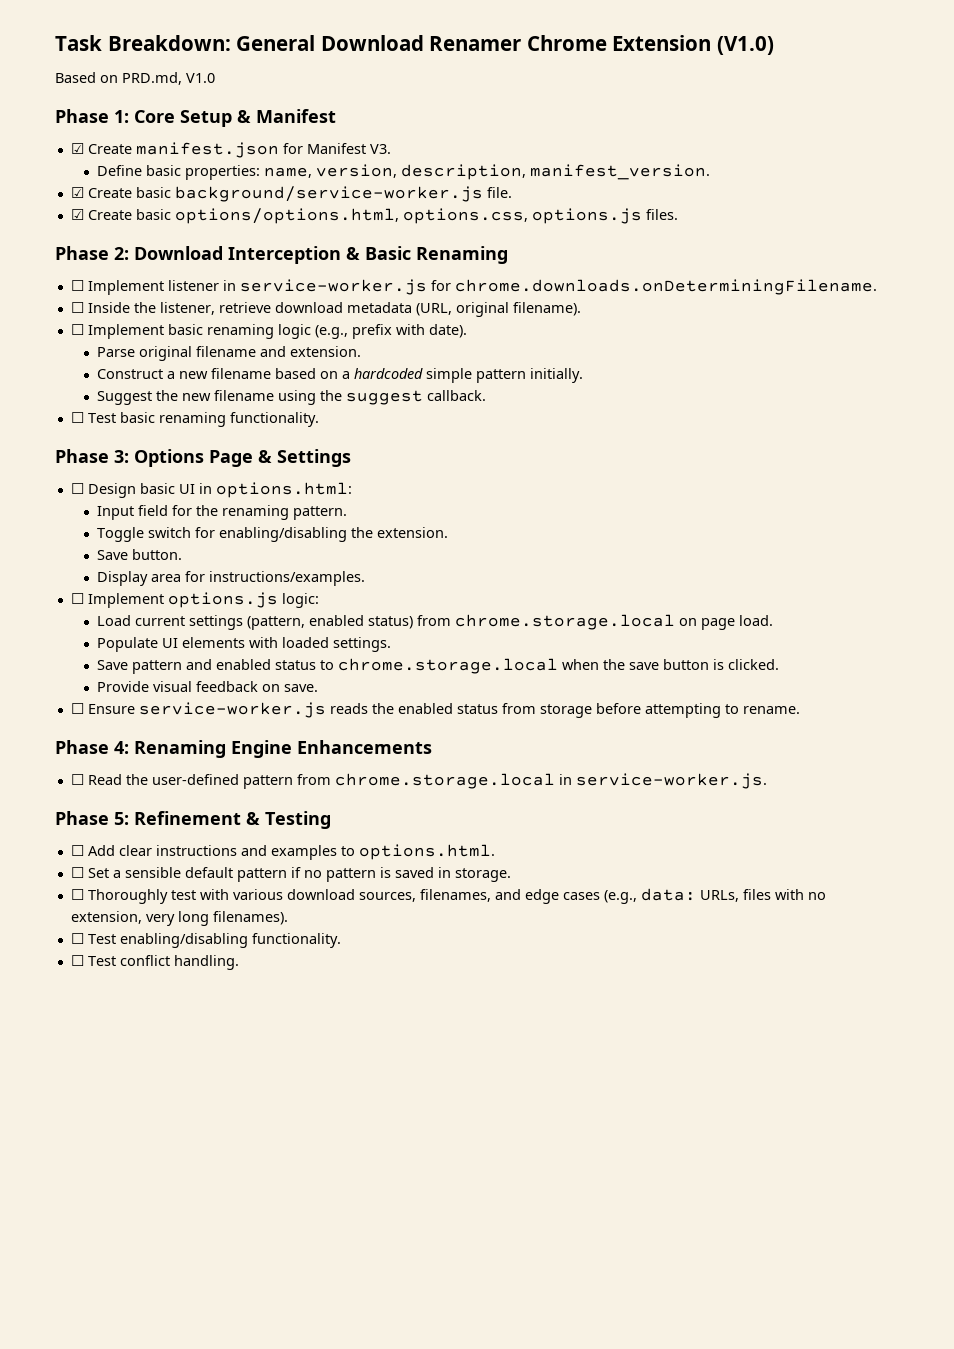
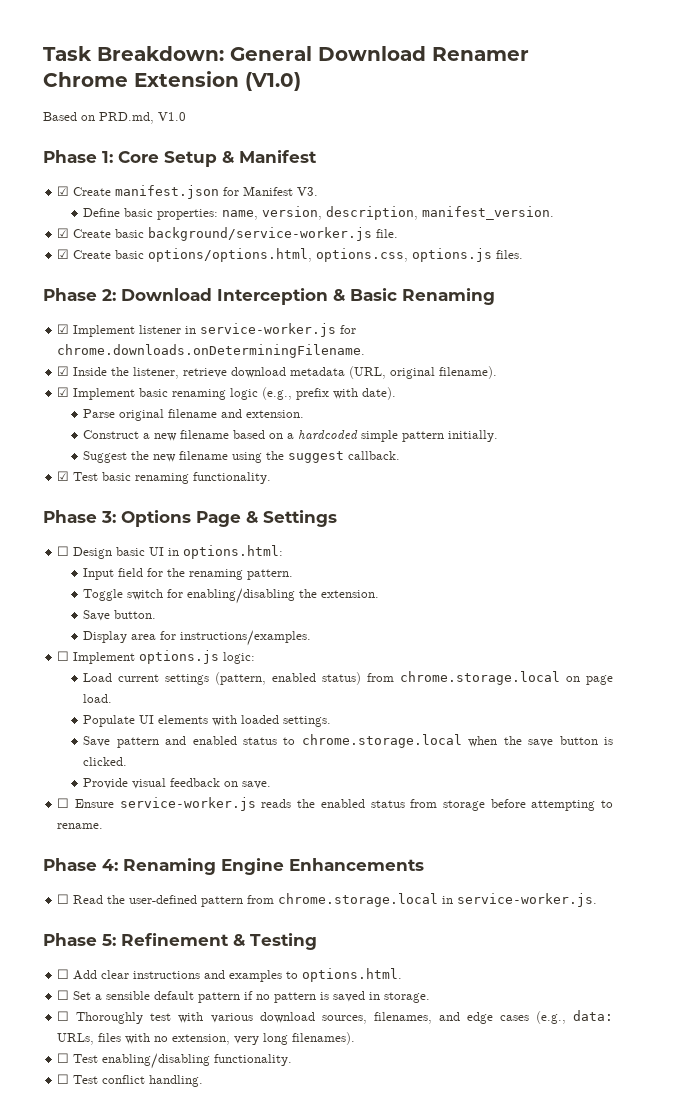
[70,280,84,291] ☐ -> [57,324,70,334] ☑
[70,302,84,313] ☐ -> [57,366,70,376] ☑
[70,324,84,335] ☐ -> [57,387,70,397] ☑
[70,412,84,423] ☐ -> [57,471,70,481] ☑

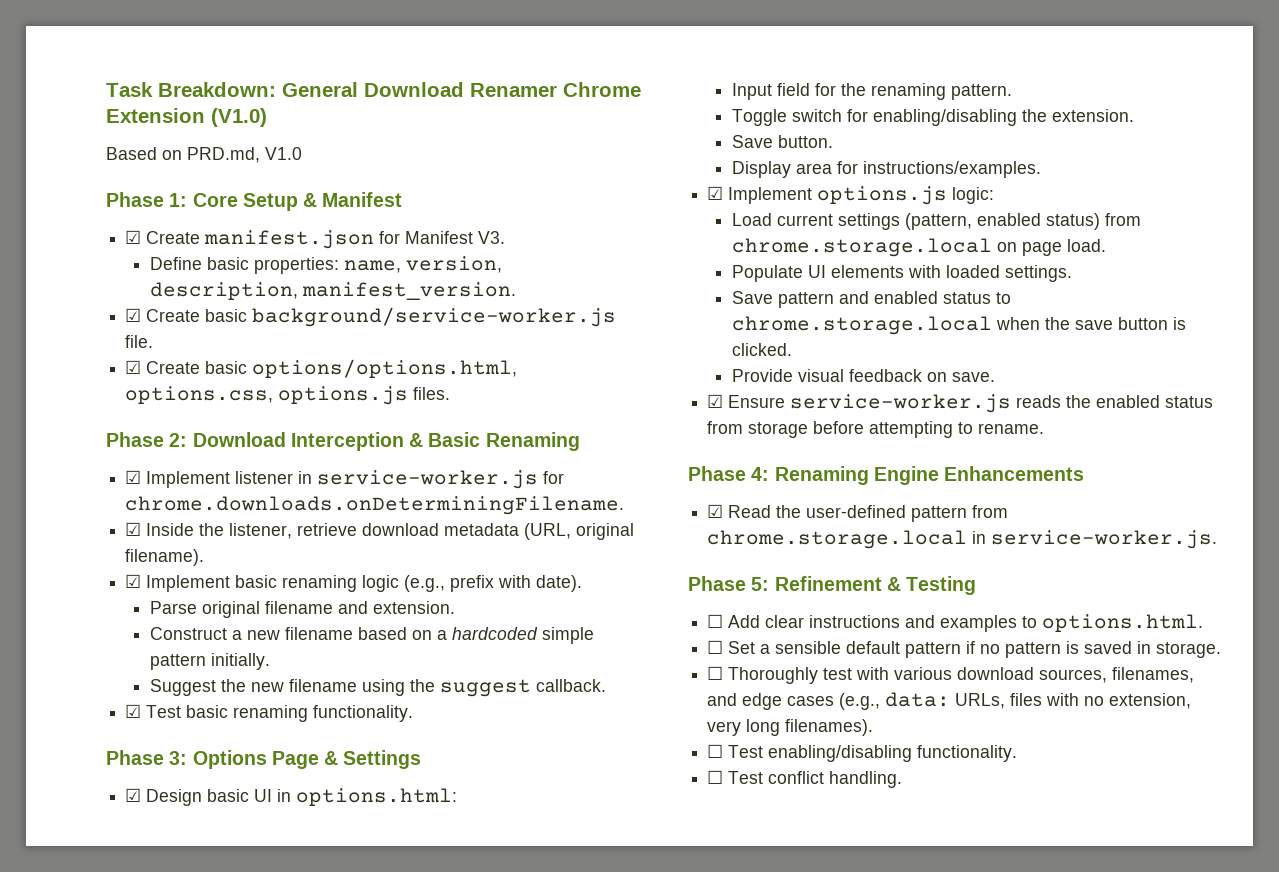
[57,546,70,556] ☐ -> [125,788,142,802] ☑
[57,651,70,661] ☐ -> [707,186,724,200] ☑
[57,798,70,808] ☐ -> [707,394,724,408] ☑
[57,894,70,904] ☐ -> [707,504,724,518] ☑

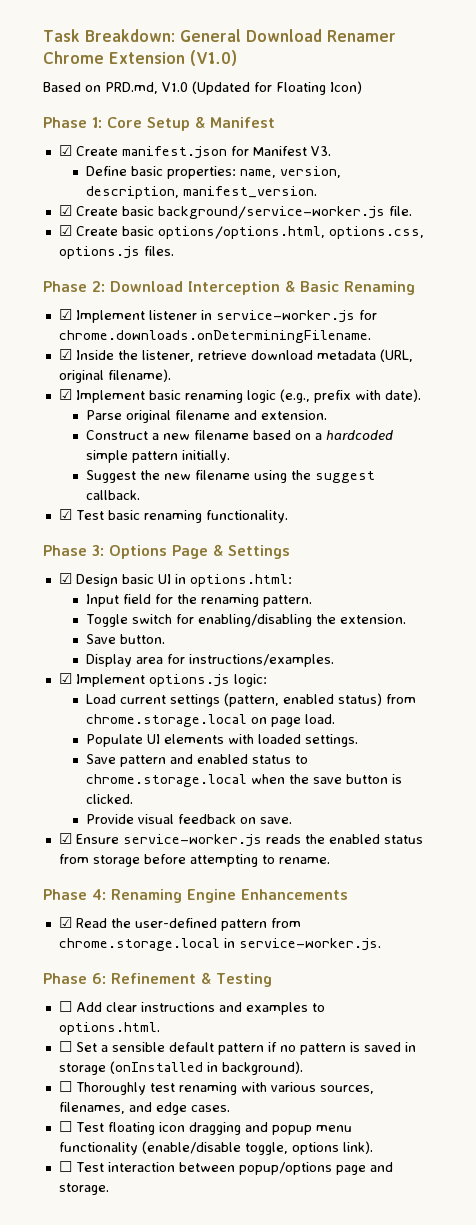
(302, 153) none -> [192,81,362,95] (Updated for Floating Icon)
[751,577,770,591] 5: -> [92,973,106,984] 6:
[1156,642,1222,658] storage. -> [58,1061,303,1075] storage (onInstalled in background).
(853, 674) none -> [178,1082,237,1095] renaming
[957,667,1035,680] download -> (316, 1087) none
[787,692,1192,710] [707,719,874,736] [707,744,1018,762] [707,770,903,788] cases (e.g., data: URLs, files with no extension, very long filenames). // ☐ Test enabling/disabling functionality. // ☐ Test conflict handling. -> [190,1105,230,1112] [58,1121,352,1135] [58,1141,373,1155] [58,1161,393,1175] [58,1183,109,1195] cases. // ☐ Test floating icon dragging and popup menu functionality (enable/disable toggle, options link). // ☐ Test interaction between popup/options page and storage.

